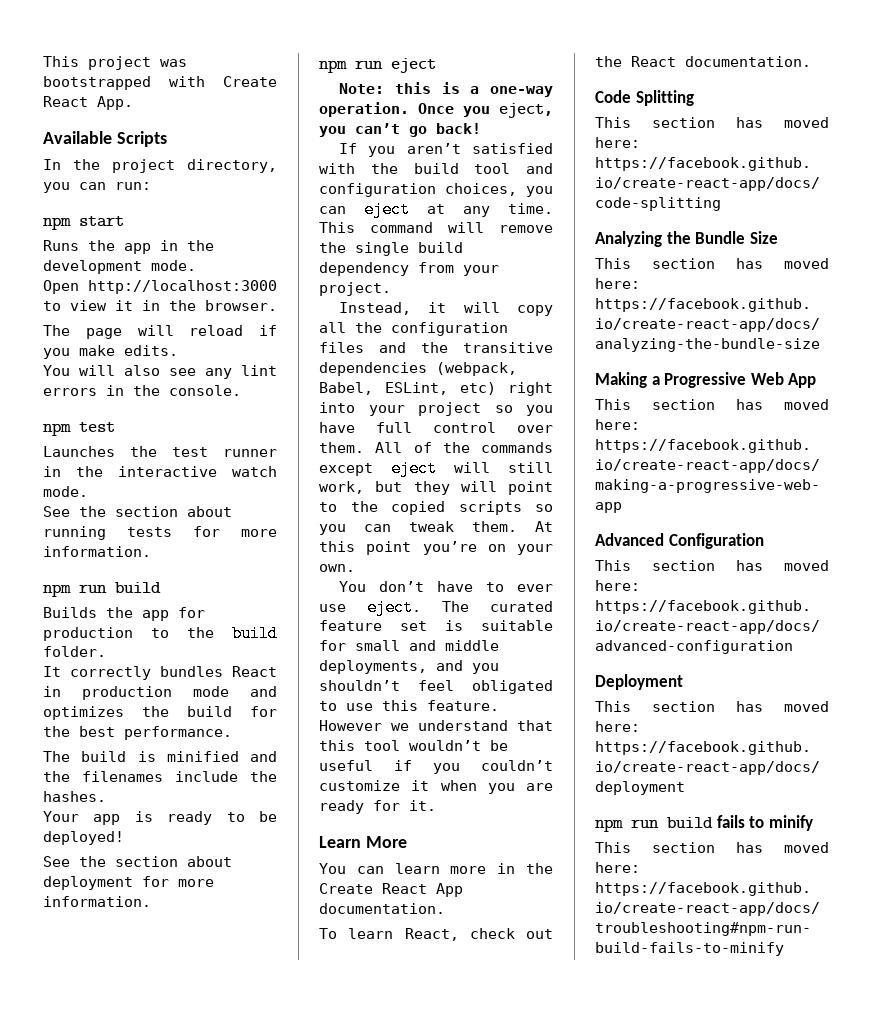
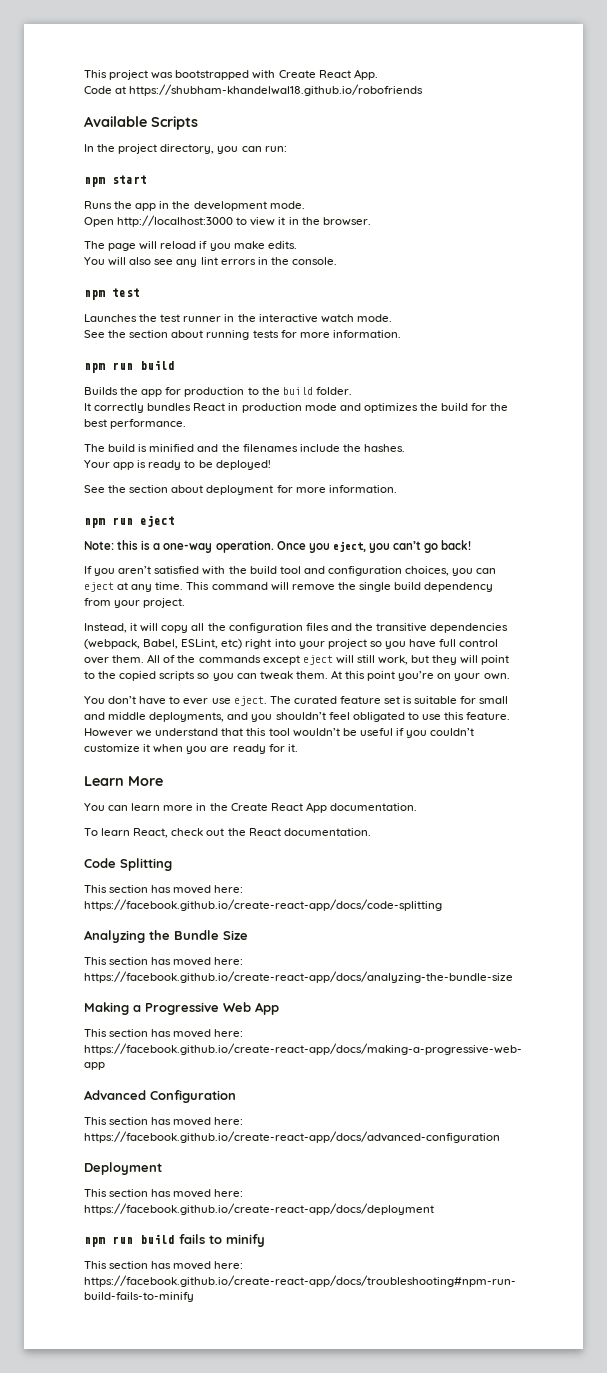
(133, 103) none -> [84,84,424,96] // Code at https://shubham-khandelwal18.github.io/robofriends

